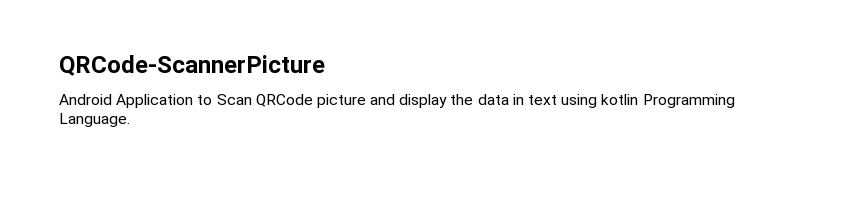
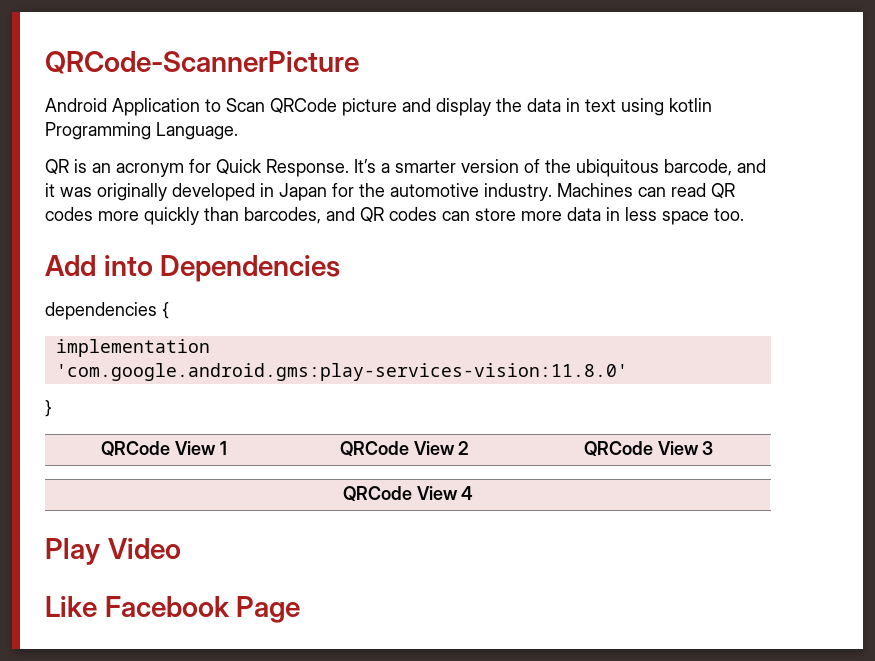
(130, 120) none -> [45,159,766,177] [45,183,735,201] [45,207,744,225] [45,255,341,282] [45,302,169,320] [55,339,210,357] [55,363,628,381] [45,400,52,417] [101,441,227,456] [339,441,470,456] [583,441,714,456] [342,486,474,501] [45,538,181,565] [45,596,301,623] // QR is an acronym for Quick Response. It’s a smarter version of the ubiquitous barcode, and it was originally developed in Japan for the automotive industry. Machines can read QR codes more quickly than barcodes, and QR codes can store more data in less space too. // Add into Dependencies // dependencies { // implementation 'com.google.android.gms:play-services-vision:11.8.0' // } // QRCode View 1 | QRCode View 2 | QRCode View 3 // QRCode View 4 // Play Video // Like Facebook Page

